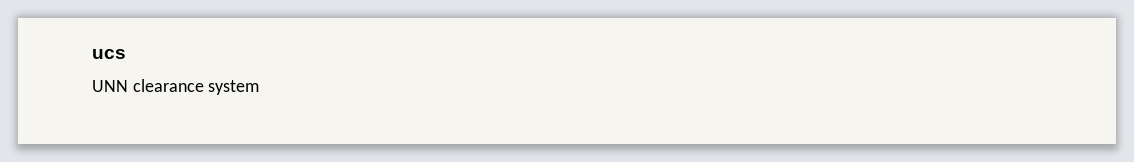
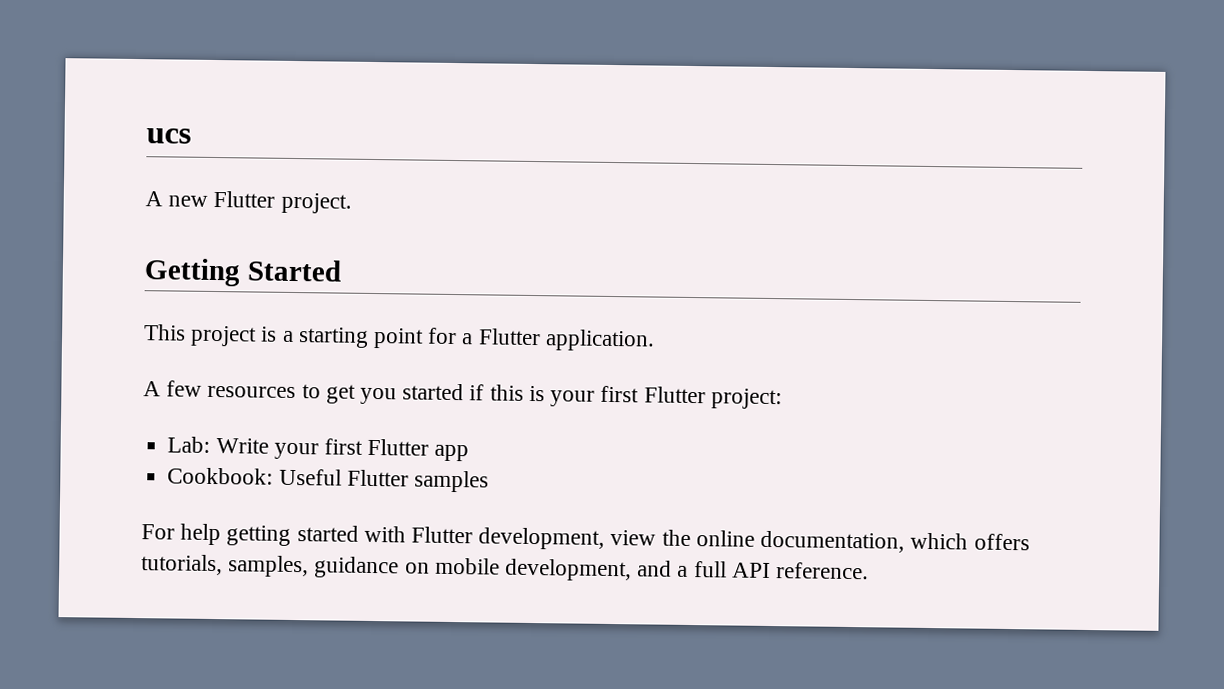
[92,79,260,95] UNN clearance system -> [145,190,352,214] [144,258,342,287] [144,324,655,352] [143,380,782,410] [167,436,470,462] [167,467,489,493] [141,523,1030,553] [141,554,870,582] A new Flutter project. // Getting Started // This project is a starting point for a Flutter application. // A few resources to get you started if this is your first Flutter project: // Lab: Write your first Flutter app // Cookbook: Useful Flutter samples // For help getting started with Flutter development, view the online documentation, which offers tutorials, samples, guidance on mobile development, and a full API reference.

